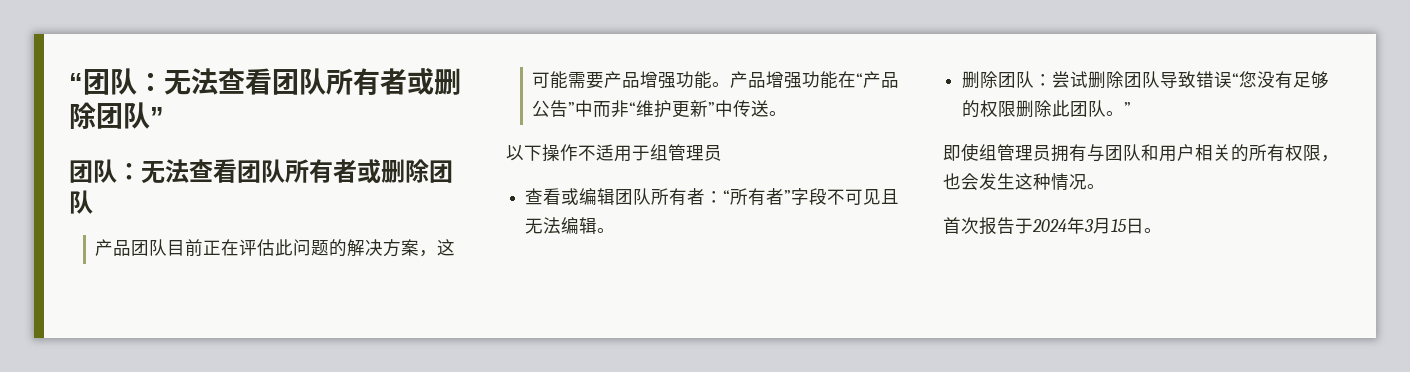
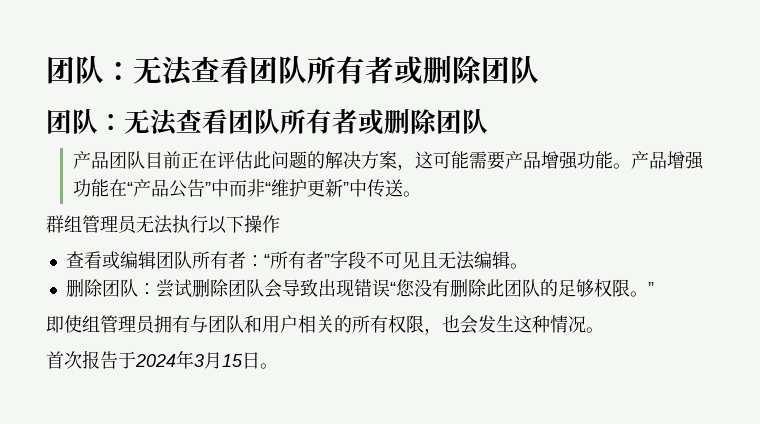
[69,68,461,95] [69,102,164,129] “团队：无法查看团队所有者或删除团队” -> [46,55,539,86] 团队：无法查看团队所有者或删除团队
[506,144,722,162] 以下操作不适用于组管理员 -> [46,215,280,234] 群组管理员无法执行以下操作
[1160,71,1197,88] 导致 -> [263,279,354,298] 会导致出现
[1293,71,1330,89] [962,100,1107,118] 足够的权限删除此团队 -> [449,279,630,297] 删除此团队的足够权限

